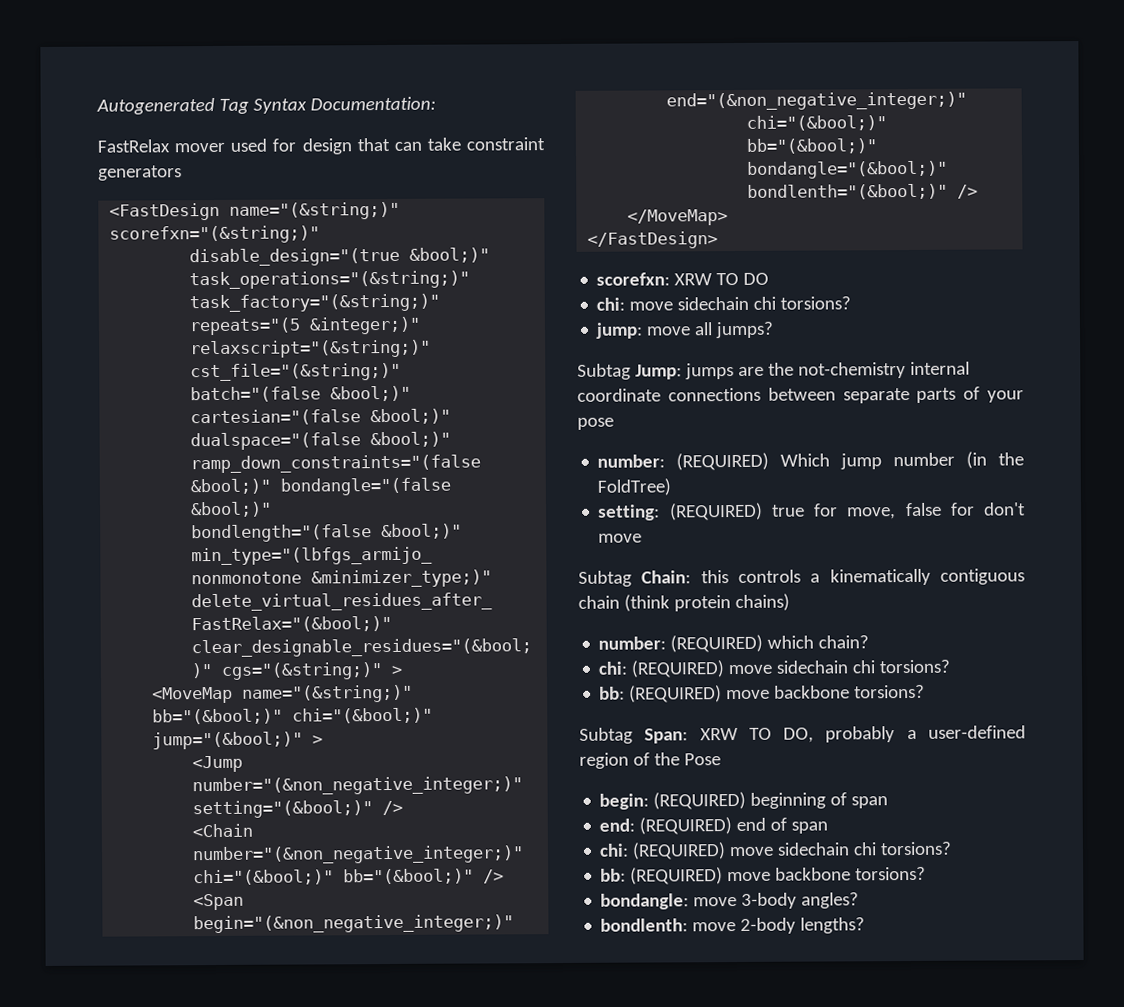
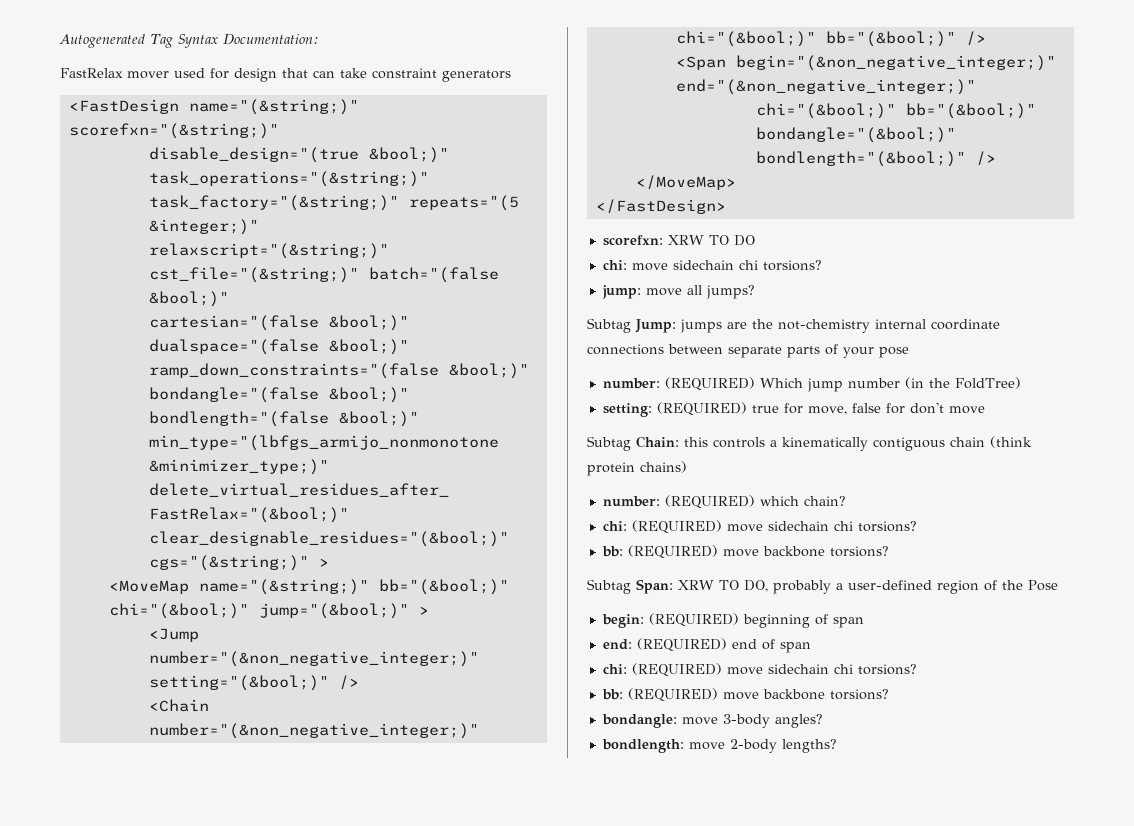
[747,183,949,200] bondlenth="(&bool;)" -> [755,151,966,167] bondlength="(&bool;)"
[600,918,689,932] bondlenth: -> [601,739,684,753] bondlength:

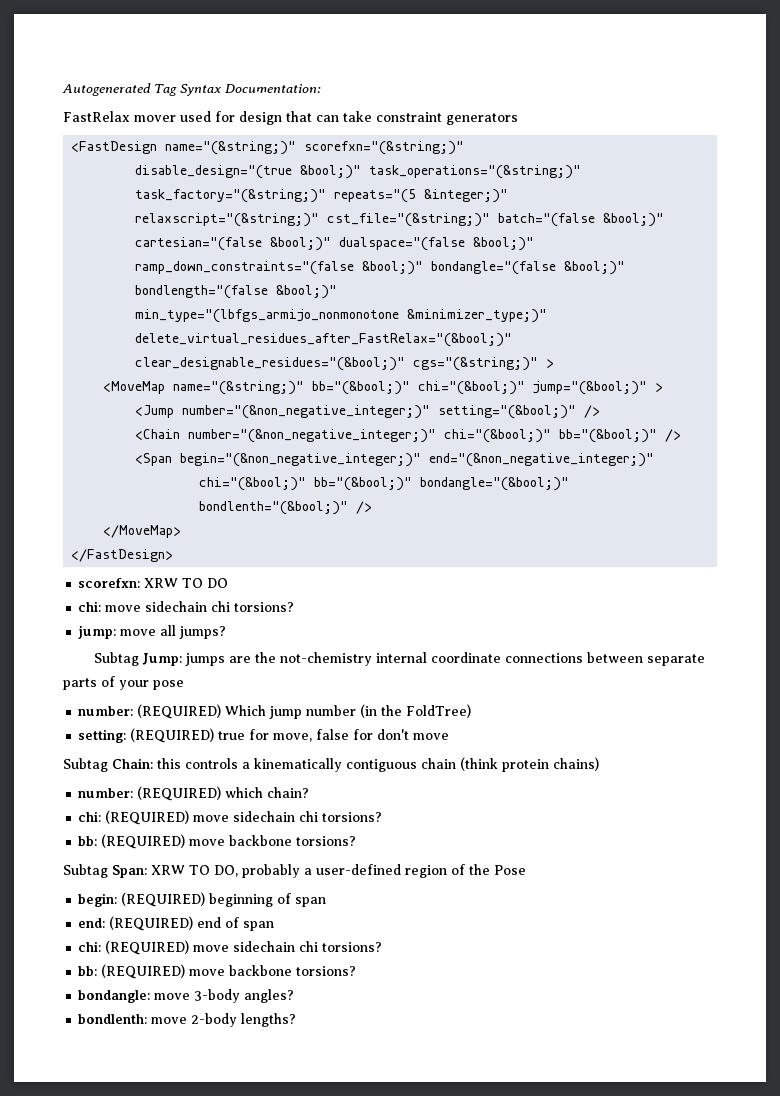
[755,151,966,167] bondlength="(&bool;)" -> [199,501,349,515] bondlenth="(&bool;)"
[601,739,684,753] bondlength: -> [78,1014,148,1024] bondlenth:

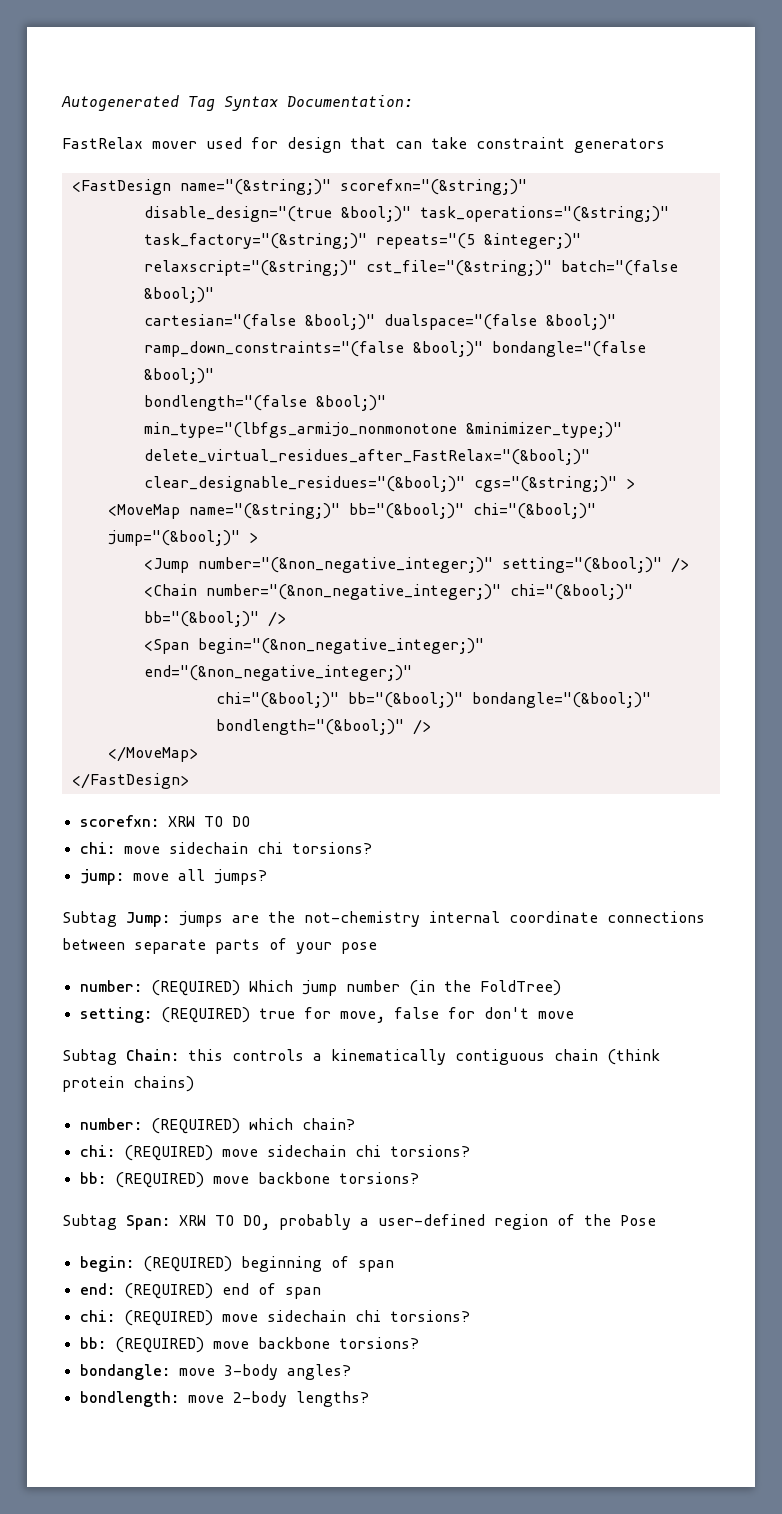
[199,501,349,515] bondlenth="(&bool;)" -> [215,719,404,735] bondlength="(&bool;)"
[78,1014,148,1024] bondlenth: -> [79,1391,179,1407] bondlength:

